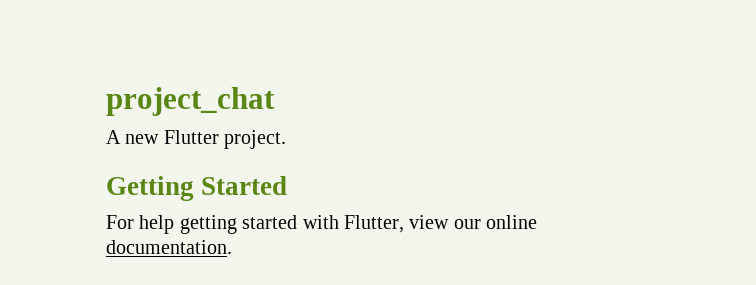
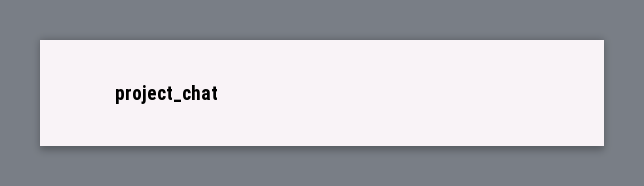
[106,130,287,149] [106,176,288,201] [106,215,538,234] [106,240,232,254] // A new Flutter project. // Getting Started // For help getting started with Flutter, view our online documentation. -> (218, 94) none

